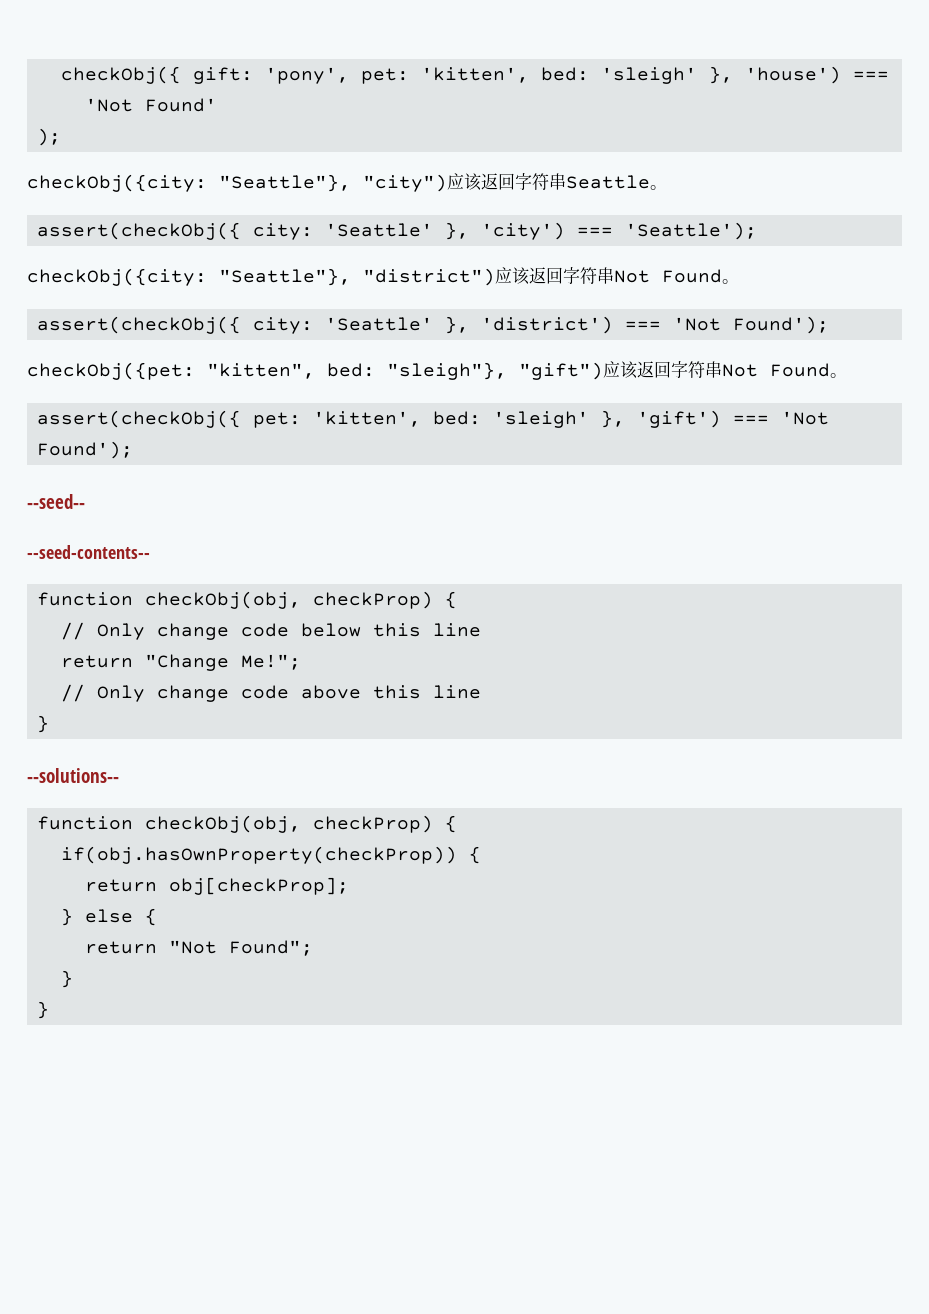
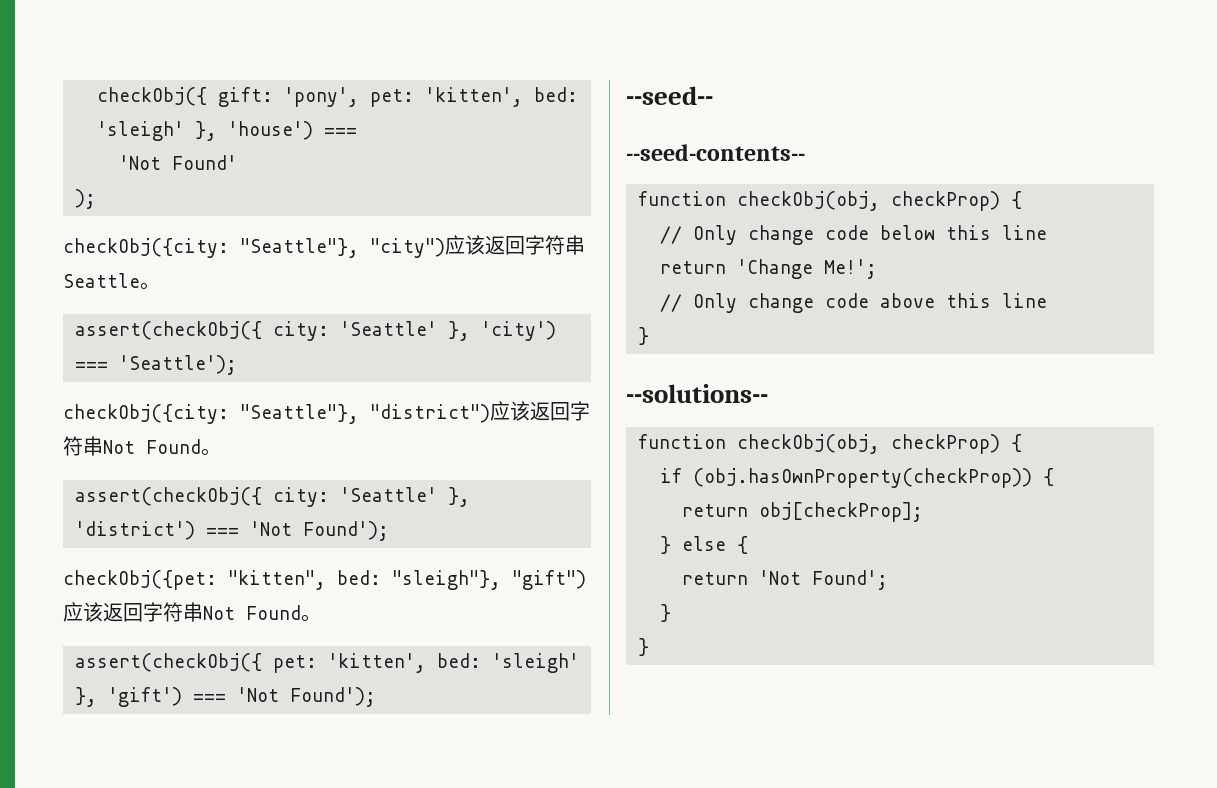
[145,654,302,671] "Change Me!"; -> [737,259,877,279] 'Change Me!';
[61,846,458,864] if(obj.hasOwnProperty(checkProp)) -> [660,468,1032,488] if (obj.hasOwnProperty(checkProp))
[169,940,314,956] "Not Found"; -> [759,570,888,590] 'Not Found';

